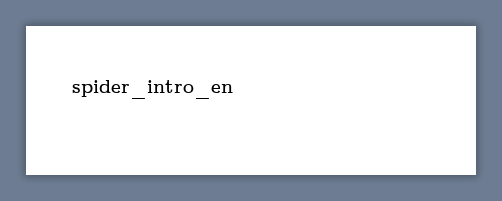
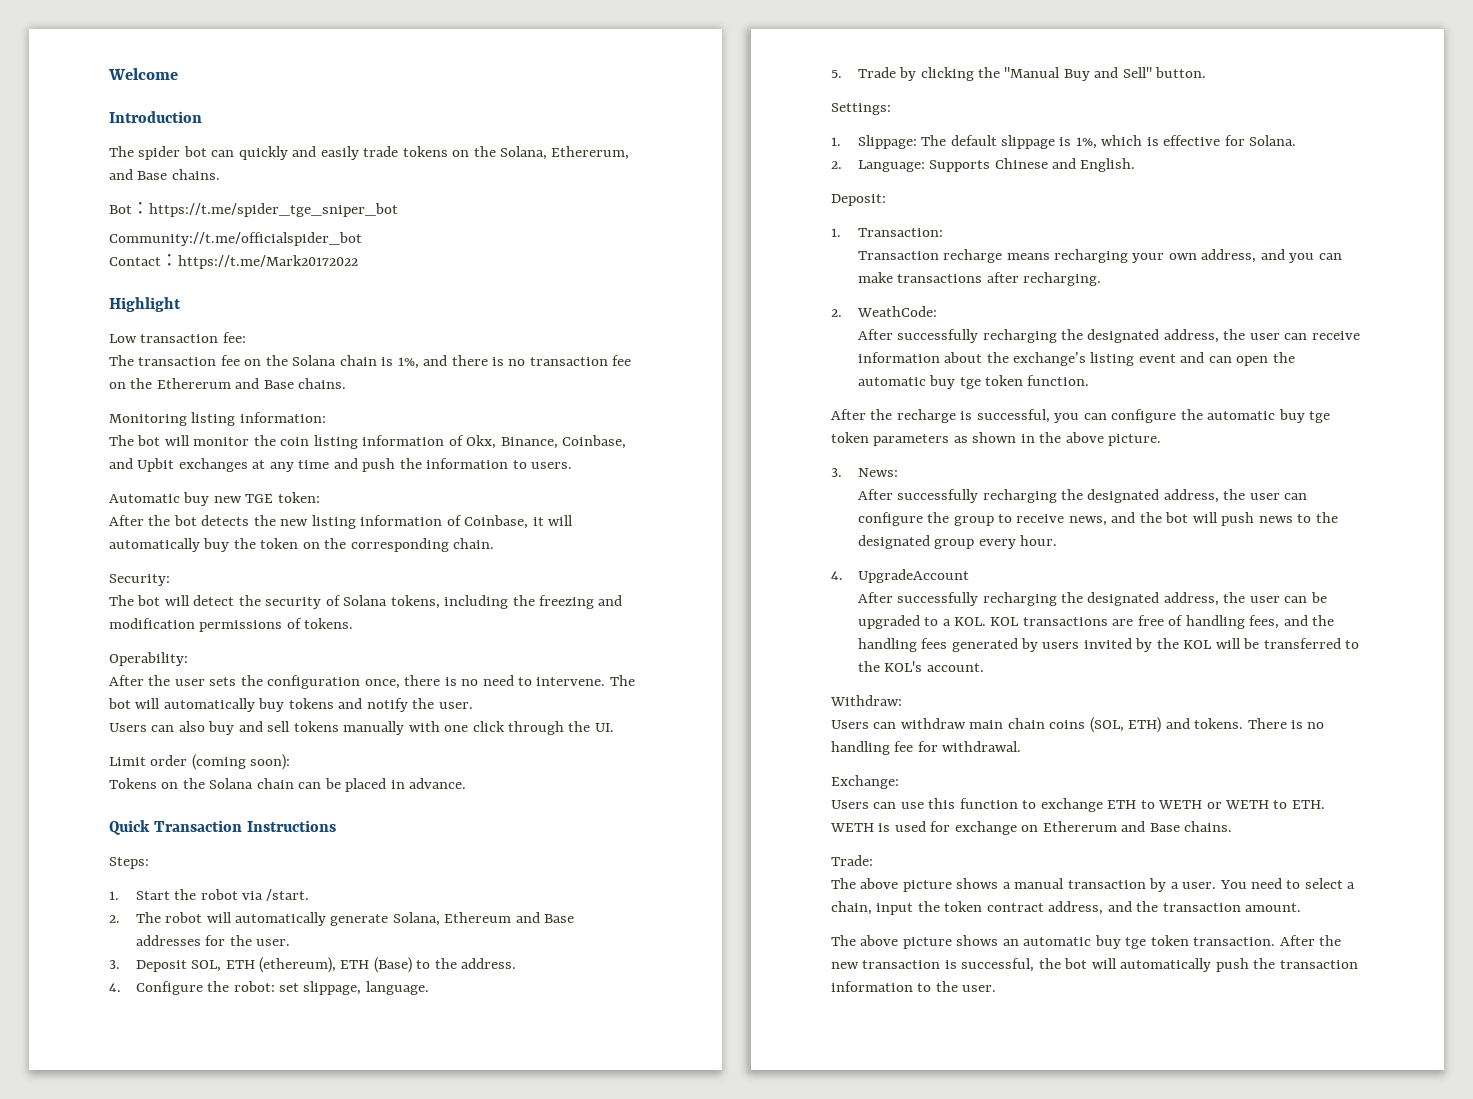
[72,80,233,99] spider_intro_en -> [108,68,178,80] [109,111,202,123] [109,146,630,160] [109,169,220,180] [109,202,398,217] [109,232,362,246] [109,254,358,269] [109,297,181,312] [109,332,246,343] [109,355,632,369] [109,378,347,389] [109,412,326,426] [109,435,627,449] [109,458,573,472] [109,492,320,506] [109,515,574,529] [109,538,495,552] [109,574,170,586] [109,595,623,609] [109,618,354,632] [109,652,188,666] [109,675,635,689] [108,698,473,712] [109,721,614,735] [109,754,291,770] [109,778,467,792] [109,820,336,835] [109,857,149,869] [109,889,310,901] [109,912,575,926] [135,935,290,946] [109,957,517,973] [109,981,429,995] [831,67,1207,81] [831,103,891,115] [831,135,1297,149] [831,158,1136,172] [831,194,886,206] [831,228,943,237] [857,249,1342,263] [857,272,1101,286] [831,306,937,317] [857,329,1360,343] [857,352,1295,366] [857,375,1090,389] [831,409,1331,423] [831,432,1162,446] [831,468,898,477] [857,489,1308,503] [857,512,1338,526] [857,535,1057,549] [831,569,969,583] [857,592,1327,606] [857,615,1335,629] [857,638,1360,652] [857,661,984,672] [830,695,902,706] [831,717,1325,733] [831,741,1022,755] [831,775,899,789] [831,798,1325,812] [830,821,1233,835] [831,855,873,866] [831,878,1356,892] [831,901,1302,915] [831,935,1342,949] [831,958,1358,972] [831,981,997,992] Welcome // Introduction // The spider bot can quickly and easily trade tokens on the Solana, Ethererum, and Base chains. // Bot：https://t.me/spider_tge_sniper_bot // Community://t.me/officialspider_bot // Contact：https://t.me/Mark20172022 // Highlight // Low transaction fee: // The transaction fee on the Solana chain is 1%, and there is no transaction fee on the Ethererum and Base chains. // Monitoring listing information: // The bot will monitor the coin listing information of Okx, Binance, Coinbase, and Upbit exchanges at any time and push the information to users. // Automatic buy new TGE token: // After the bot detects the new listing information of Coinbase, it will automatically buy the token on the corresponding chain. // Security: // The bot will detect the security of Solana tokens, including the freezing and modification permissions of tokens. // Operability: // After the user sets the configuration once, there is no need to intervene. The bot will automatically buy tokens and notify the user. // Users can also buy and sell tokens manually with one click through the UI. // Limit order (coming soon): // Tokens on the Solana chain can be placed in advance. // Quick Transaction Instructions // Steps: // 1. Start the robot via /start. // 2. The robot will automatically generate Solana, Ethereum and Base addresses for the user. // 3. Deposit SOL, ETH (ethereum), ETH (Base) to the address. // 4. Configure the robot: set slippage, language. // 5. Trade by clicking the "Manual Buy and Sell" button. // Settings: // 1. Slippage: The default slippage is 1%, which is effective for Solana. // 2. Language: Supports Chinese and English. // Deposit: // 1. Transaction: // Transaction recharge means recharging your own address, and you can make transactions after recharging. // 2. WeathCode: // After successfully recharging the designated address, the user can receive information about the exchange’s listing event and can open the automatic buy tge token function. // After the recharge is successful, you can configure the automatic buy tge token parameters as shown in the above picture. // 3. News: // After successfully recharging the designated address, the user can configure the group to receive news, and the bot will push news to the designated group every hour. // 4. UpgradeAccount // After successfully recharging the designated address, the user can be upgraded to a KOL. KOL transactions are free of handling fees, and the handling fees generated by users invited by the KOL will be transferred to the KOL's account. // Withdraw: // Users can withdraw main chain coins (SOL, ETH) and tokens. There is no handling fee for withdrawal. // Exchange: // Users can use this function to exchange ETH to WETH or WETH to ETH. WETH is used for exchange on Ethererum and Base chains. // Trade: // The above picture shows a manual transaction by a user. You need to select a chain, input the token contract address, and the transaction amount. // The above picture shows an automatic buy tge token transaction. After the new transaction is successful, the bot will automatically push the transaction information to the user.

